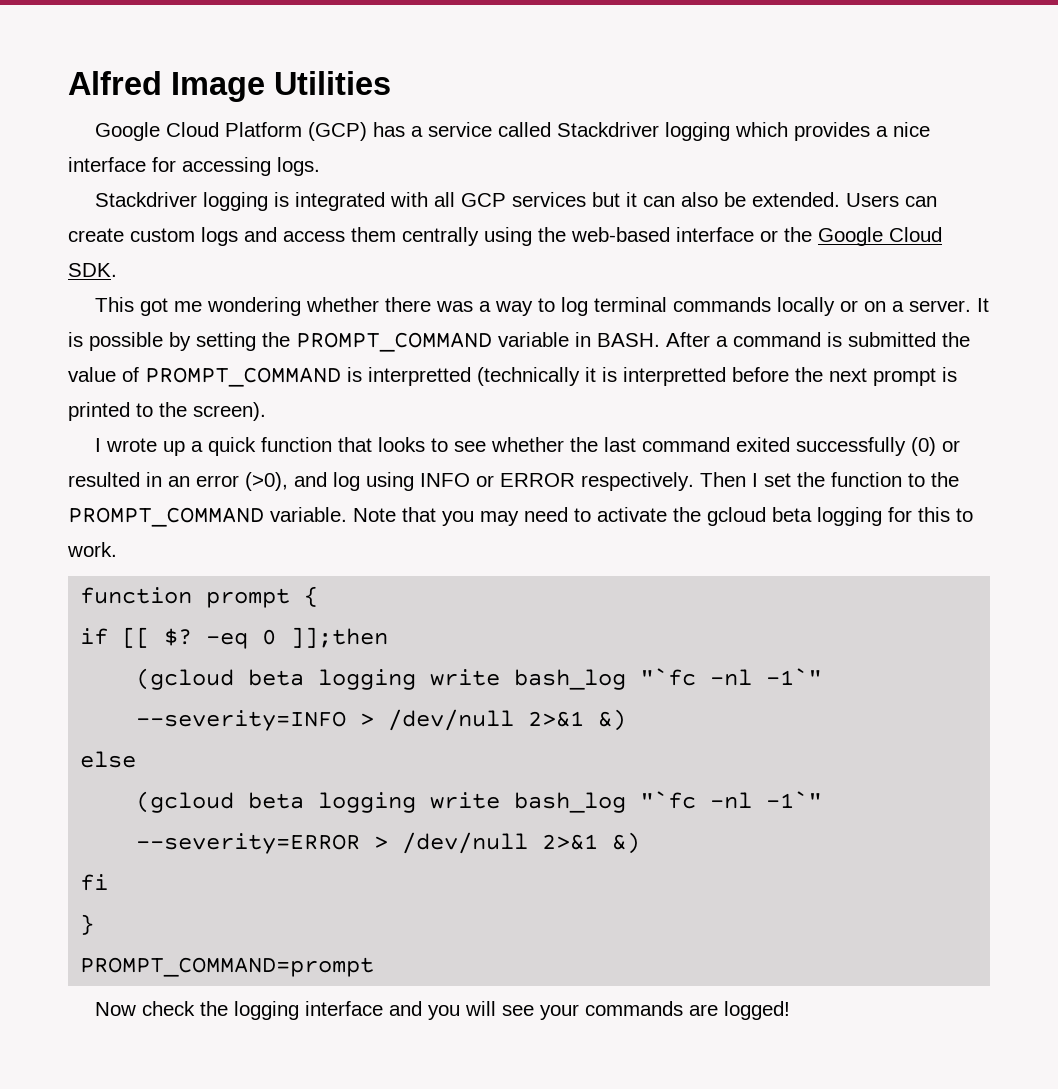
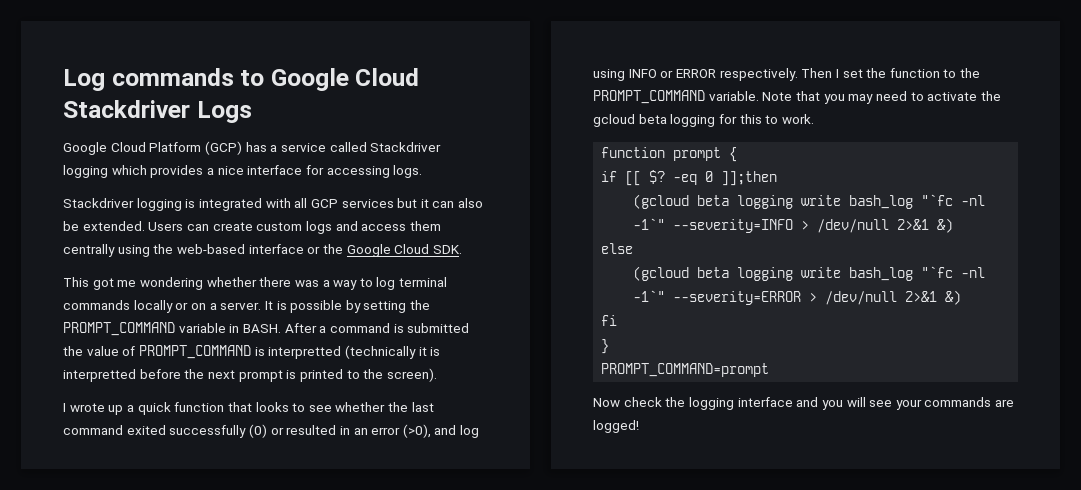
[68,71,391,102] Alfred Image Utilities -> [63,68,420,91] [63,100,252,123] Log commands to Google Cloud Stackdriver Logs

